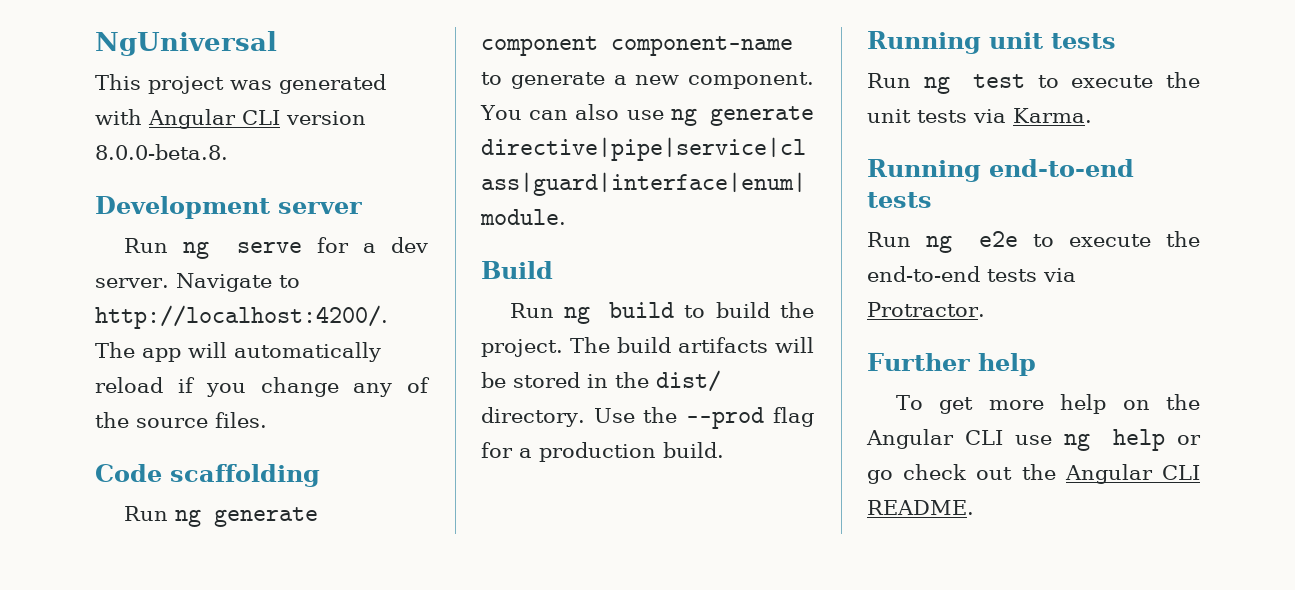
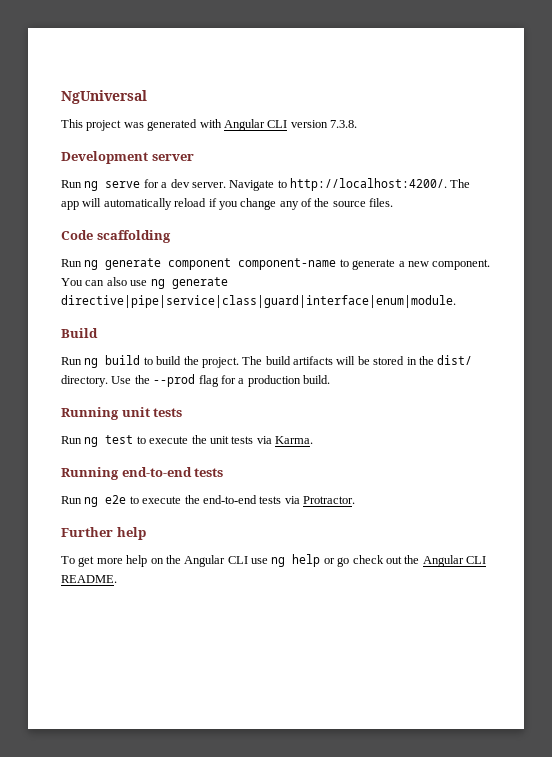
[95,144,228,160] 8.0.0-beta.8. -> [330,120,357,128] 7.3.8.

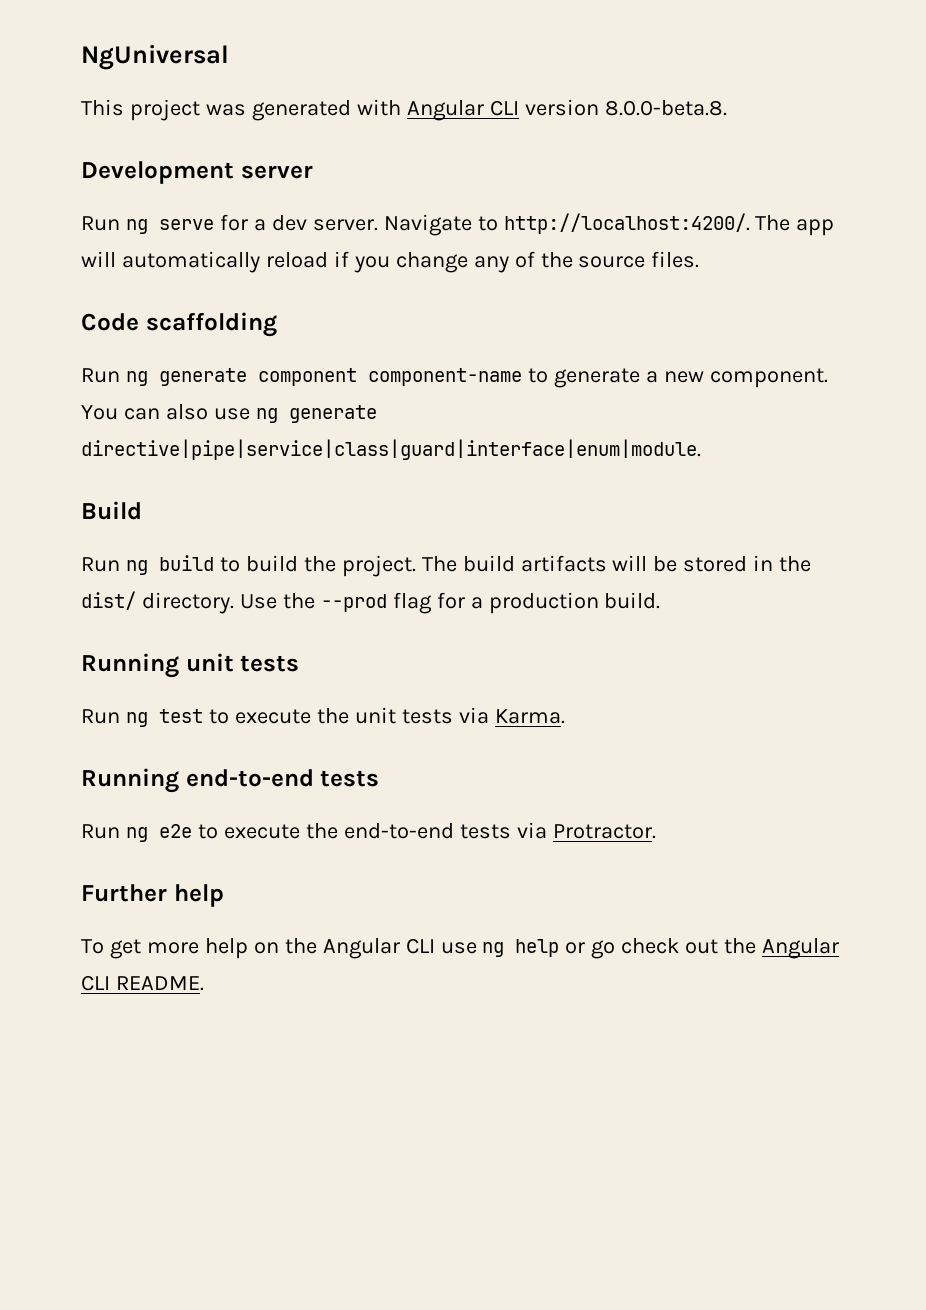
[330,120,357,128] 7.3.8. -> [604,100,727,116] 8.0.0-beta.8.

